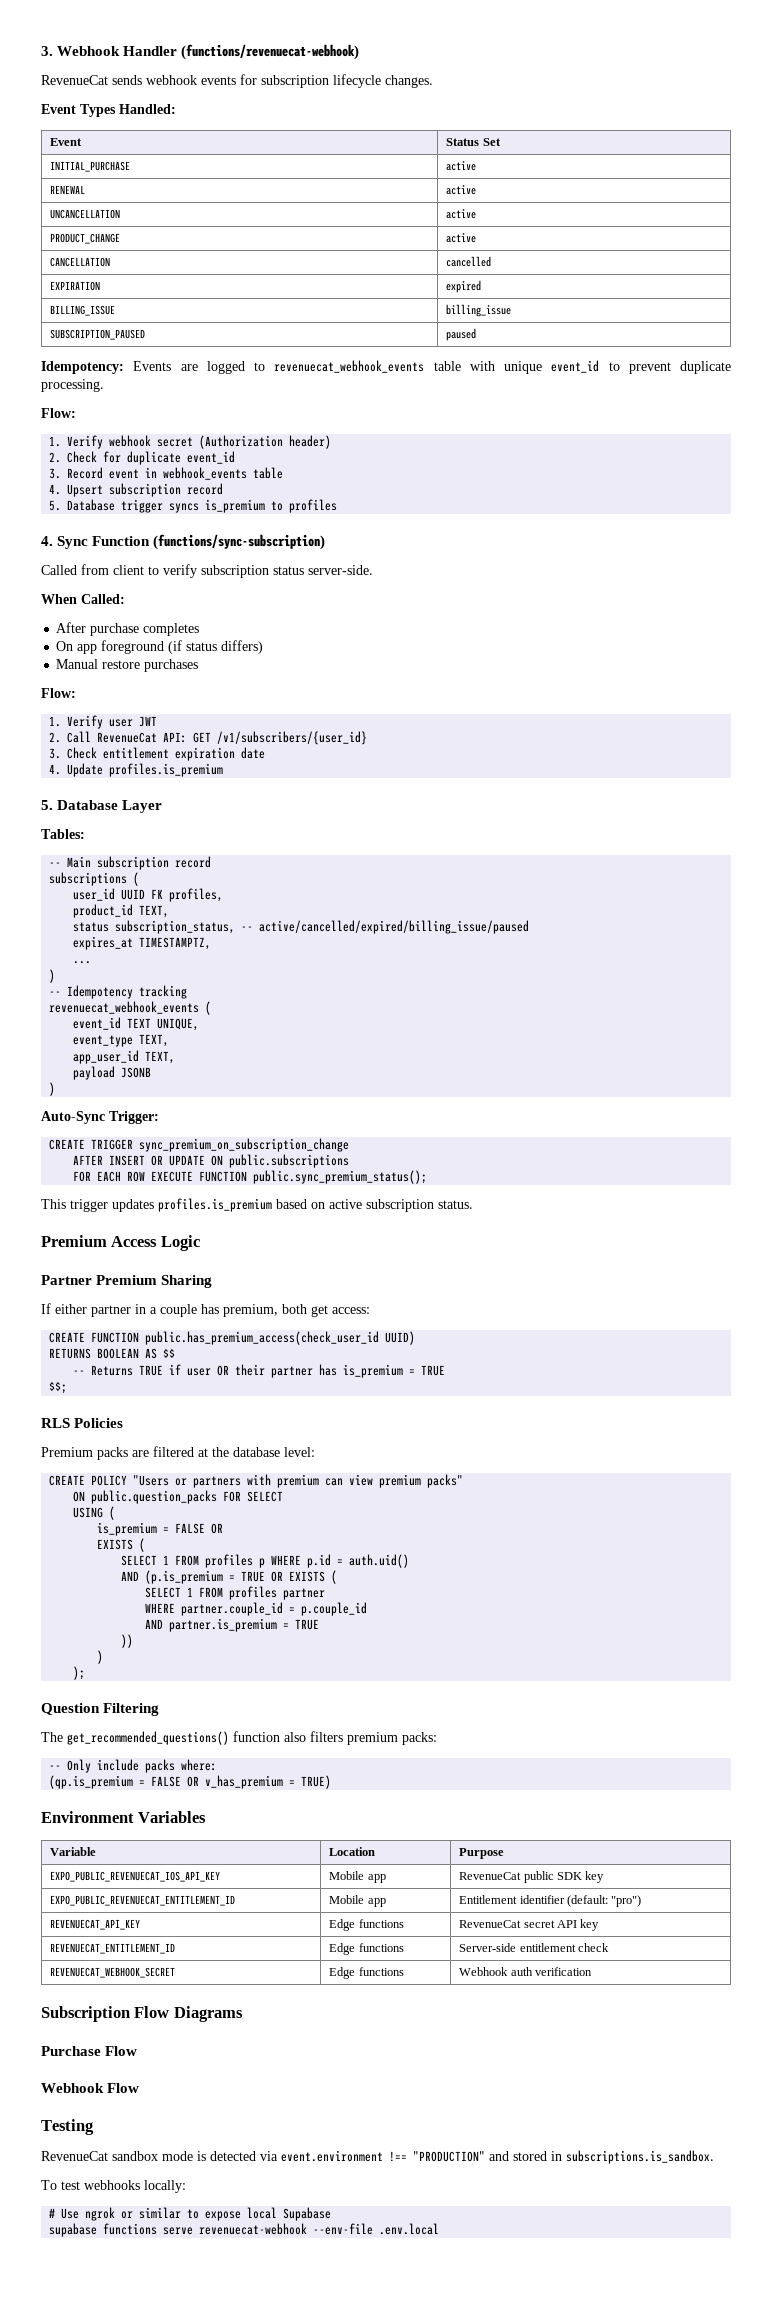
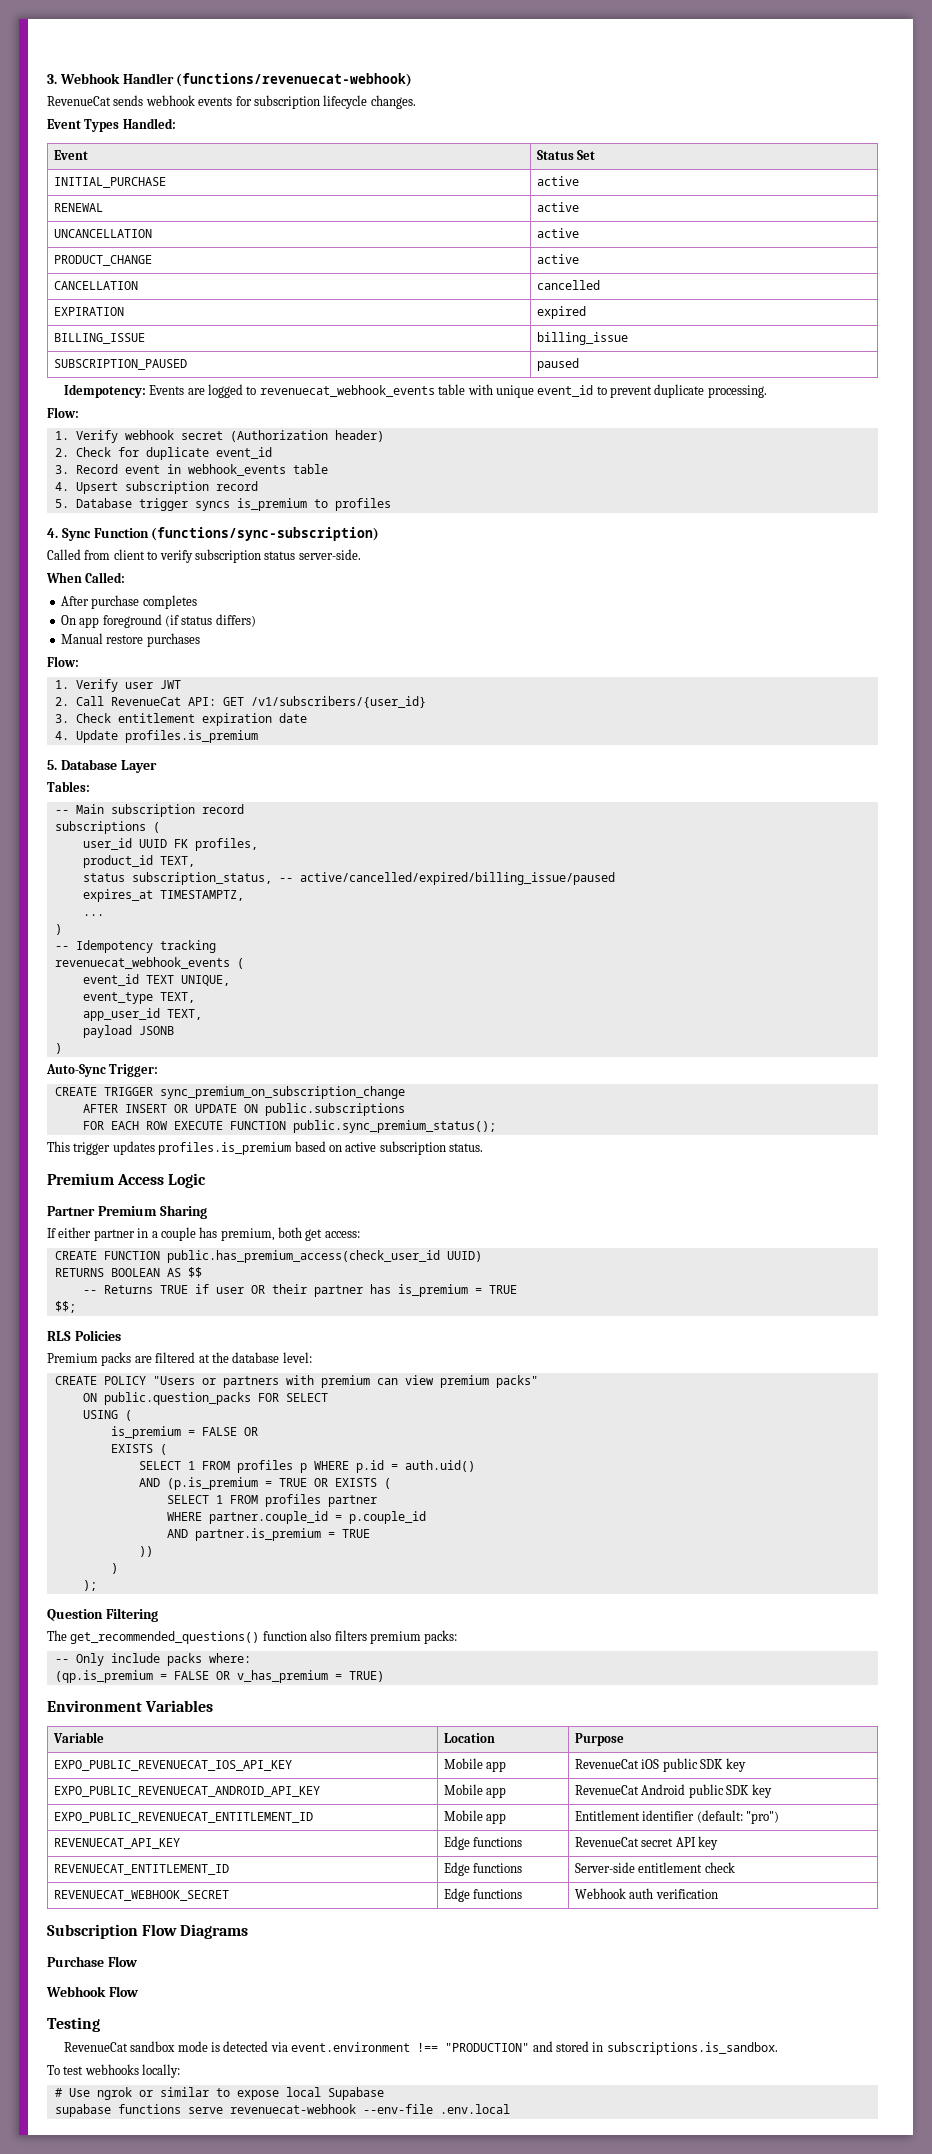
(522, 1876) none -> [641,1758,746,1772] [54,1786,321,1797] [444,1784,507,1798] [575,1784,686,1795] iOS public SDK key // EXPO_PUBLIC_REVENUECAT_ANDROID_API_KEY | Mobile app | RevenueCat Android

